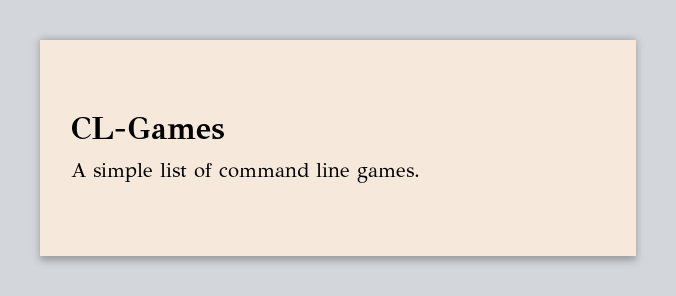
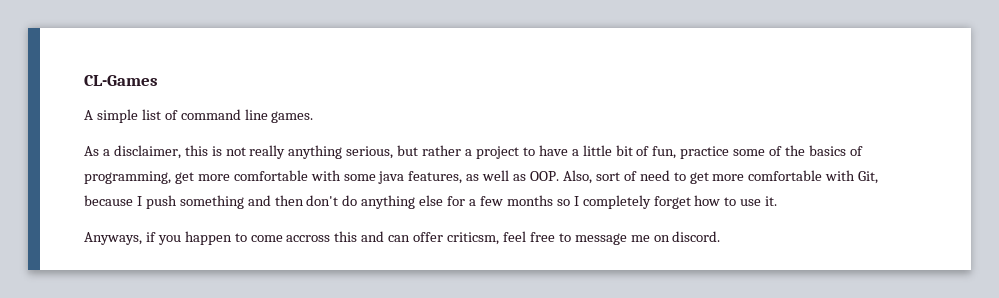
(420, 175) none -> [84,145,863,159] [84,170,879,184] [84,195,778,209] [84,231,721,245] // As a disclaimer, this is not really anything serious, but rather a project to have a little bit of fun, practice some of the basics of programming, get more comfortable with some java features, as well as OOP. Also, sort of need to get more comfortable with Git, because I push something and then don't do anything else for a few months so I completely forget how to use it. // Anyways, if you happen to come accross this and can offer criticsm, feel free to message me on discord.

